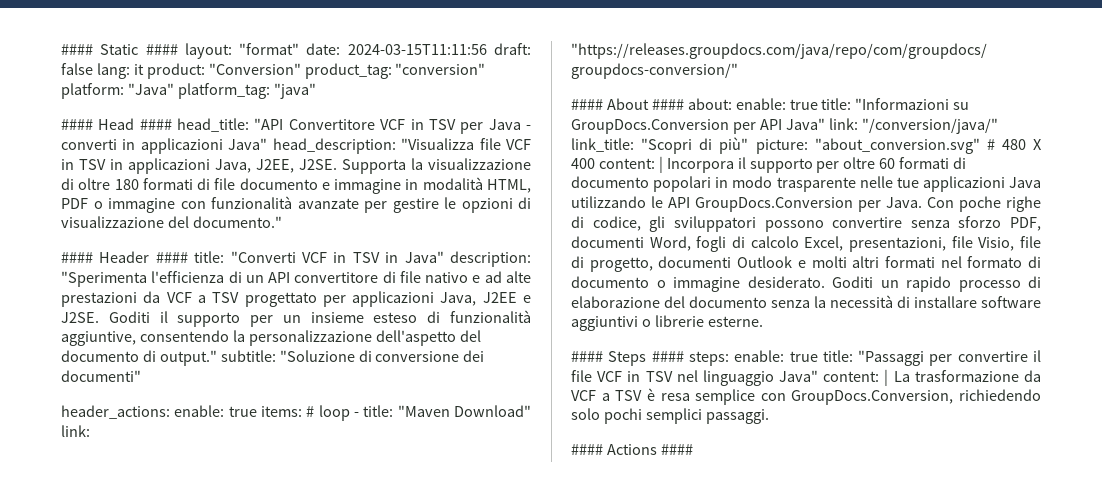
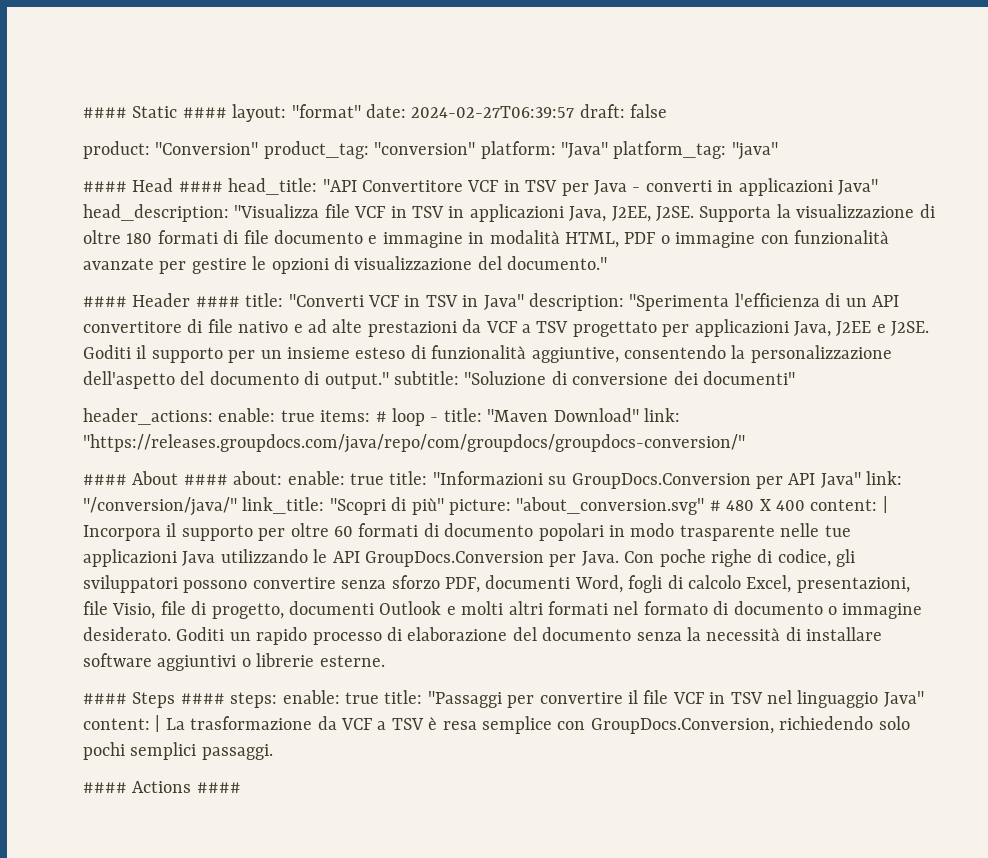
[347,44,487,55] 2024-03-15T11:11:56 -> [411,106,575,118] 2024-02-27T06:39:57
[96,63,144,79] lang: it -> (668, 111) //

